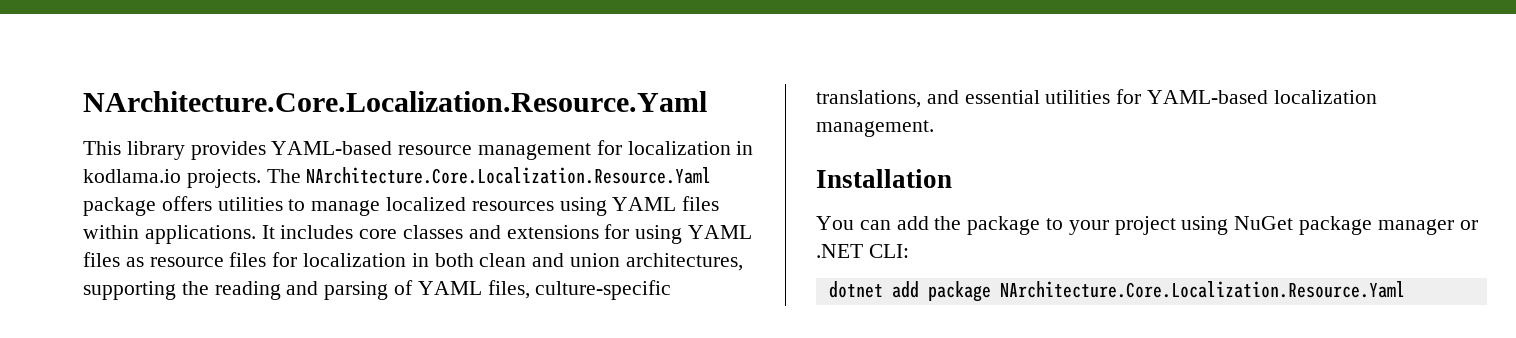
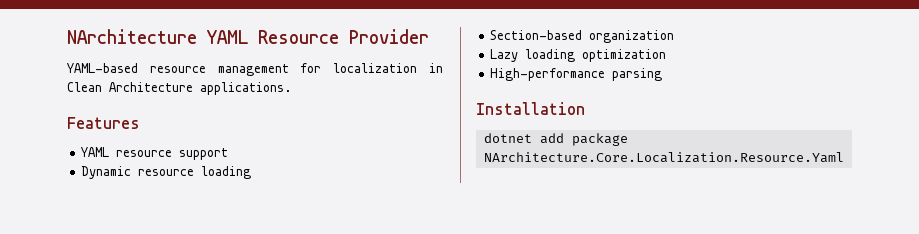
[83,91,707,112] [83,141,266,160] NArchitecture.Core.Localization.Resource.Yaml // This library provides -> [67,29,429,44] NArchitecture YAML Resource Provider //
[83,167,712,188] [83,196,720,216] [83,224,753,244] [83,252,743,271] [83,280,672,300] [816,89,1377,108] [816,120,934,137] [816,169,952,188] [816,216,1478,235] [816,244,909,258] kodlama.io projects. The NArchitecture.Core.Localization.Resource.Yaml package offers utilities to manage localized resources using YAML files within applications. It includes core classes and extensions for using YAML files as resource files for localization in both clean and union architectures, supporting the reading and parsing of YAML files, culture-specific translations, and essential utilities for YAML-based localization management. // Installation // You can add the package to your project using NuGet package manager or .NET CLI: -> [67,82,292,95] [67,117,140,129] [81,147,229,160] [81,166,252,179] [490,30,675,43] [490,49,667,62] [490,68,663,81] [476,102,585,115] Clean Architecture applications. // Features // YAML resource support // Dynamic resource loading // Section-based organization // Lazy loading optimization // High-performance parsing // Installation

